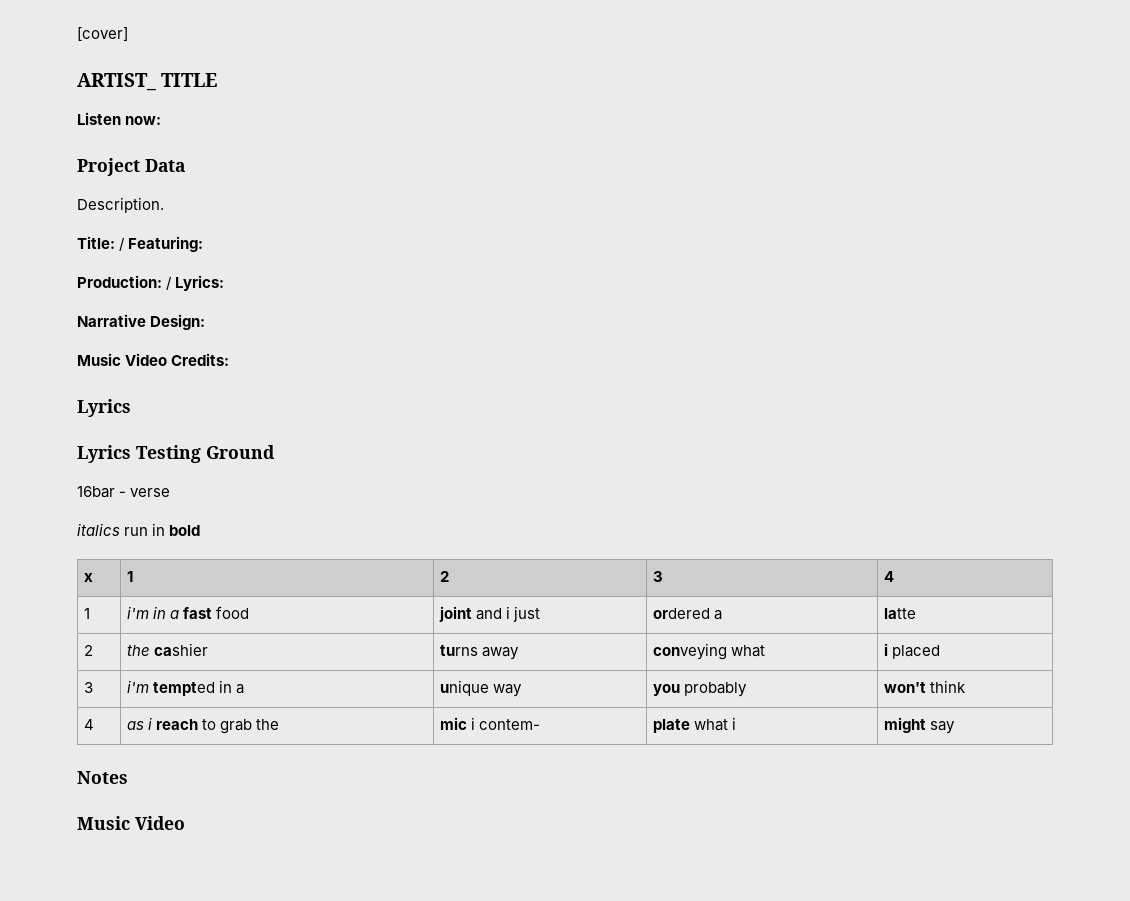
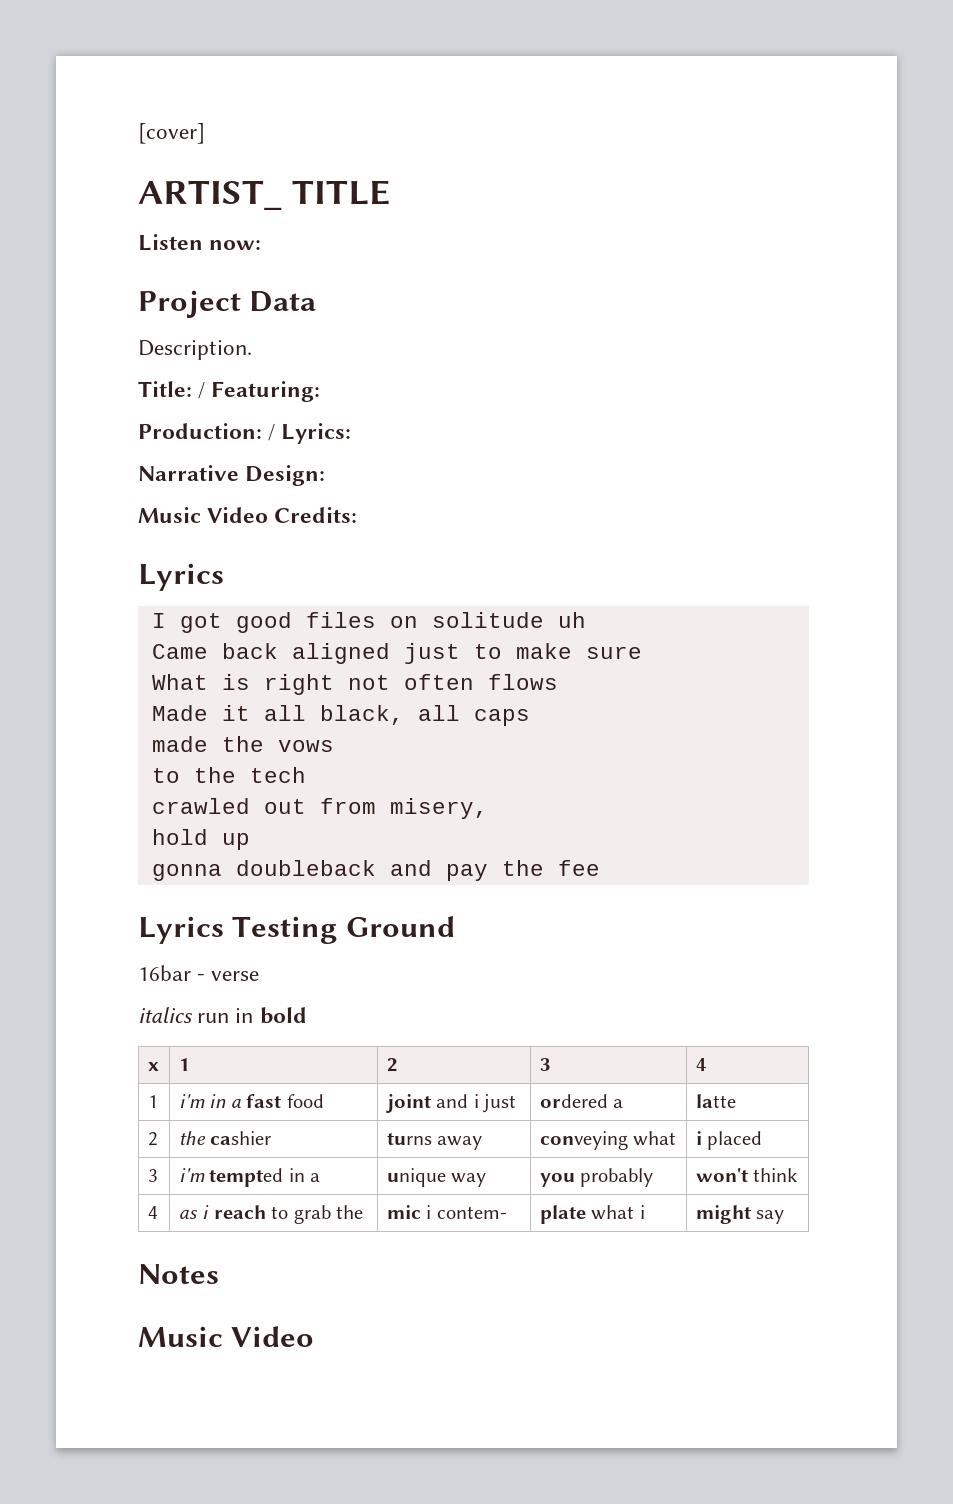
(131, 408) none -> [151,612,586,633] [151,643,642,664] [151,674,558,695] [151,705,530,726] [151,736,334,752] [151,767,306,783] [151,798,488,819] [151,829,250,850] [151,860,600,881] // I got good files on solitude uh // Came back aligned just to make sure // What is right not often flows // Made it all black, all caps // made the vows // to the tech // crawled out from misery, // hold up // gonna doubleback and pay the fee

